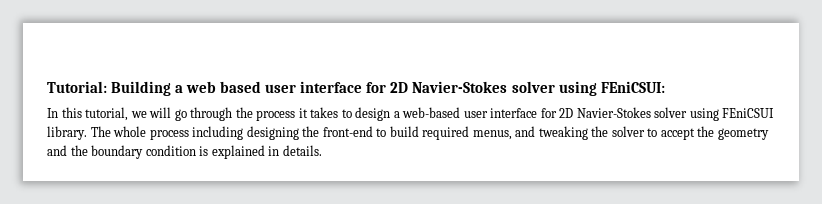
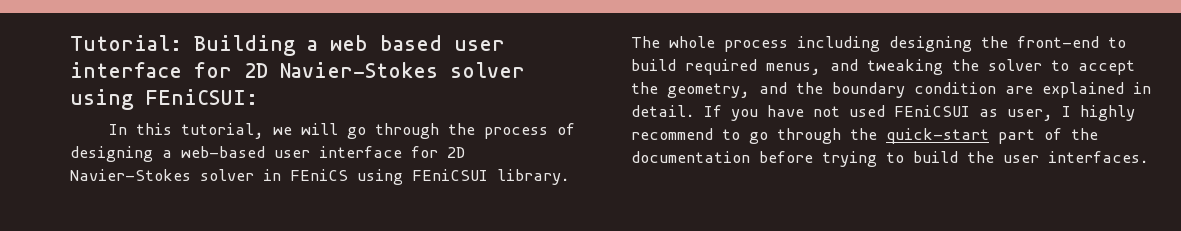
[298,107,391,121] it takes to design -> [556,123,575,135] [70,146,153,162] of designing
(688, 112) none -> [263,169,348,181] in FEniCS
[717,128,769,140] geometry -> [667,83,750,98] geometry,
[199,146,209,156] is -> [1005,86,1033,94] are
[282,145,322,156] details. -> [631,105,1135,121] [631,128,1098,144] [631,151,1149,167] detail. If you have not used FEniCSUI as user, I highly recommend to go through the quick-start part of the documentation before trying to build the user interfaces.

